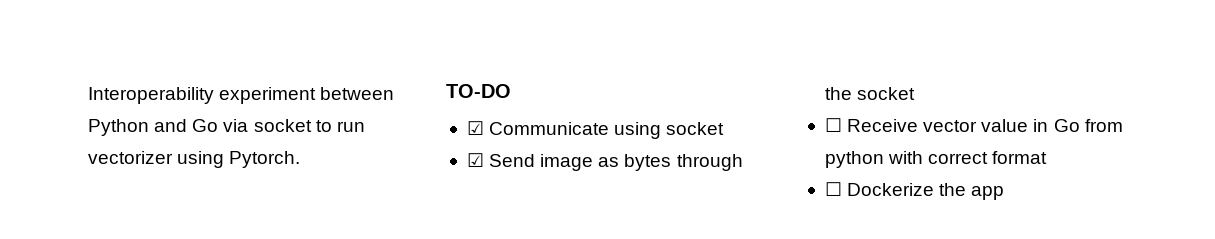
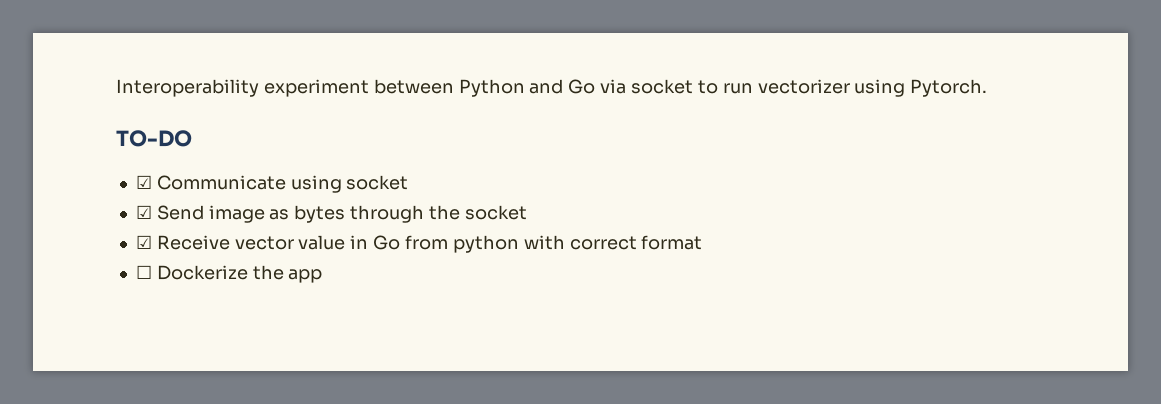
[824,118,842,132] ☐ -> [135,235,152,249] ☑

